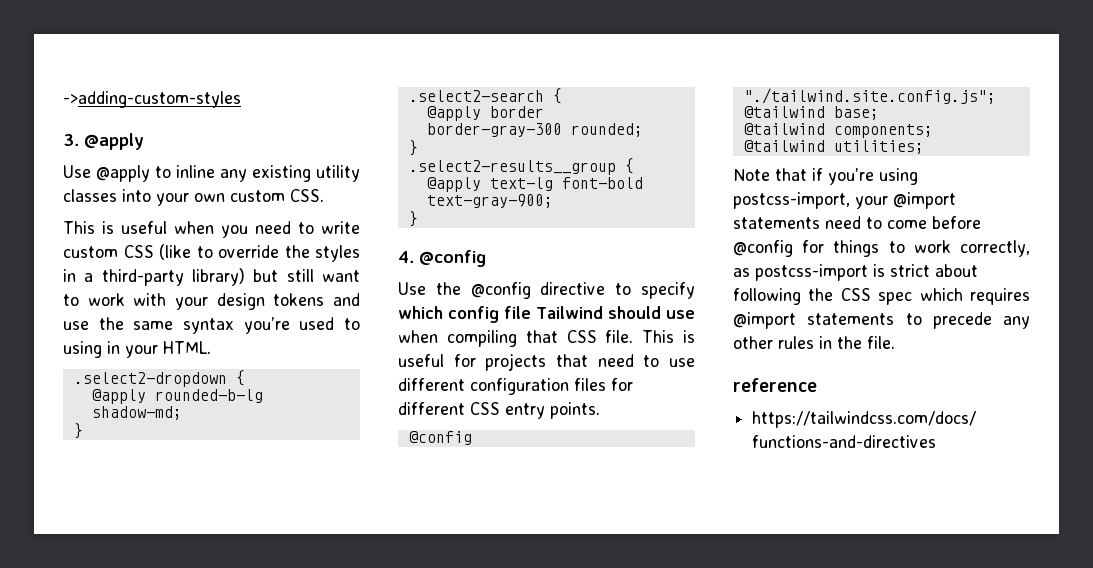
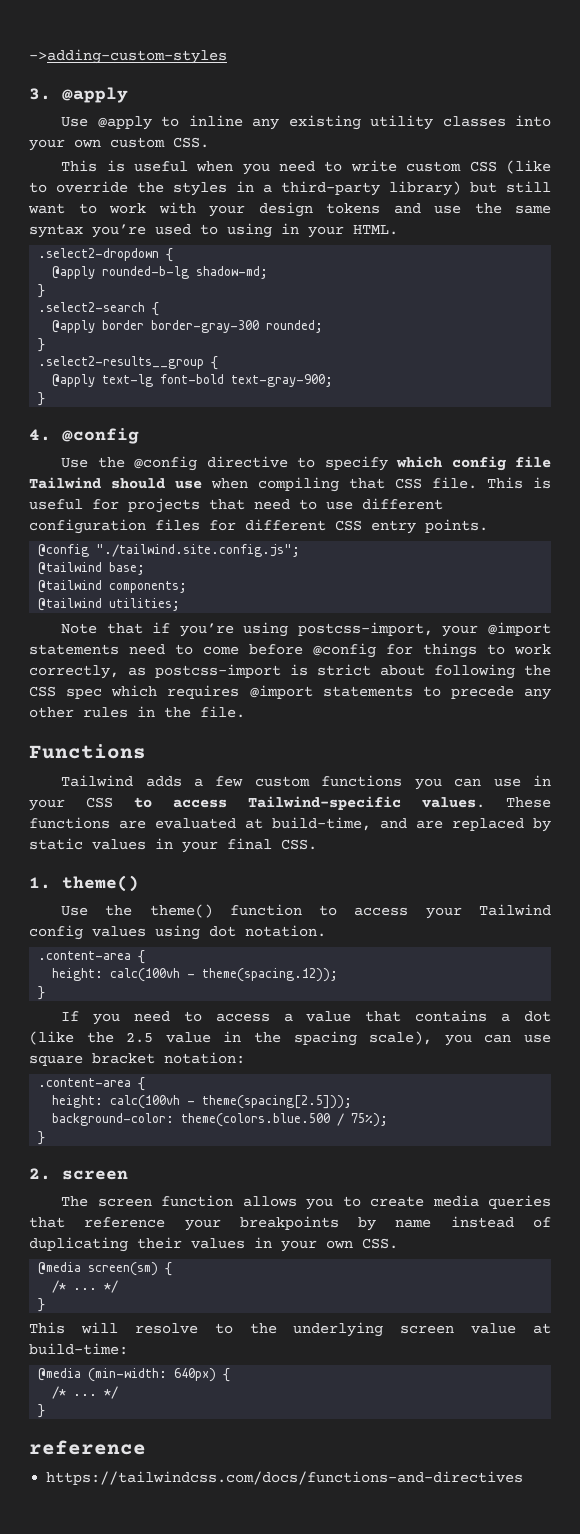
(895, 342) none -> [29,744,146,759] [61,775,551,790] [29,796,551,811] [29,817,551,832] [29,838,317,853] [29,875,139,892] [61,904,551,919] [29,925,326,940] [38,950,146,964] [52,968,339,982] [38,986,46,1000] [61,1010,551,1025] [29,1031,551,1046] [29,1052,245,1066] [38,1077,146,1091] [52,1095,353,1109] [52,1113,389,1127] [38,1131,46,1145] [29,1168,128,1180] [61,1195,551,1210] [29,1216,551,1231] [29,1237,398,1252] [38,1262,173,1276] [52,1280,119,1293] [38,1298,46,1312] [29,1322,551,1337] [29,1343,128,1355] [38,1368,231,1382] [52,1386,119,1399] [38,1404,46,1418] // Functions // Tailwind adds a few custom functions you can use in your CSS to access Tailwind-specific values. These functions are evaluated at build-time, and are replaced by static values in your final CSS. // 1. theme() // Use the theme() function to access your Tailwind config values using dot notation. // .content-area { // height: calc(100vh - theme(spacing.12)); // } // If you need to access a value that contains a dot (like the 2.5 value in the spacing scale), you can use square bracket notation: // .content-area { // height: calc(100vh - theme(spacing[2.5])); // background-color: theme(colors.blue.500 / 75%); // } // 2. screen // The screen function allows you to create media queries that reference your breakpoints by name instead of duplicating their values in your own CSS. // @media screen(sm) { // /* ... */ // } // This will resolve to the underlying screen value at build-time: // @media (min-width: 640px) { // /* ... */ // }

